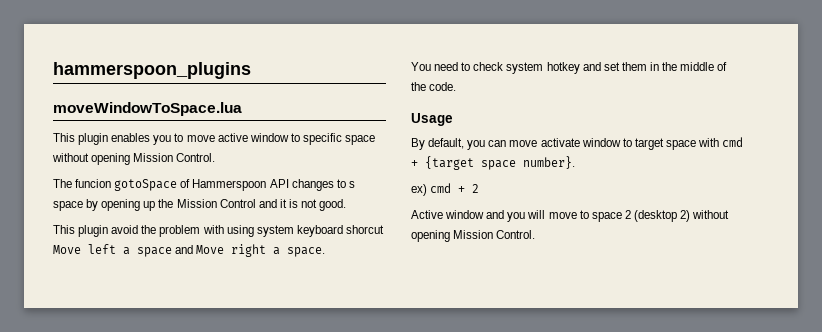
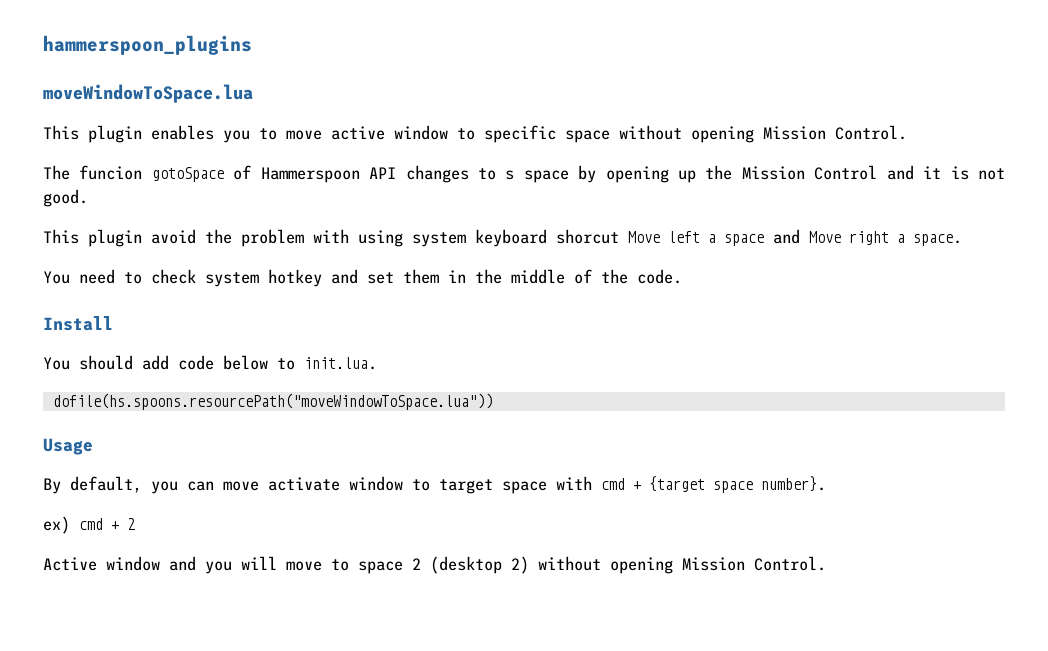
(457, 86) none -> [43,316,113,331] [43,355,377,370] [52,393,493,410] // Install // You should add code below to init.lua. // dofile(hs.spoons.resourcePath("moveWindowToSpace.lua"))

